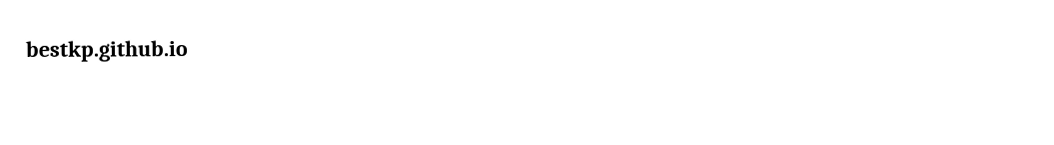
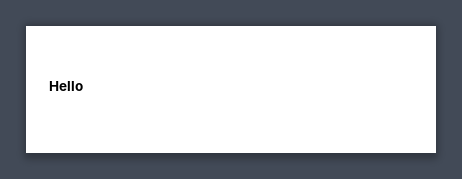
[25,40,188,62] bestkp.github.io -> [49,81,83,91] Hello

